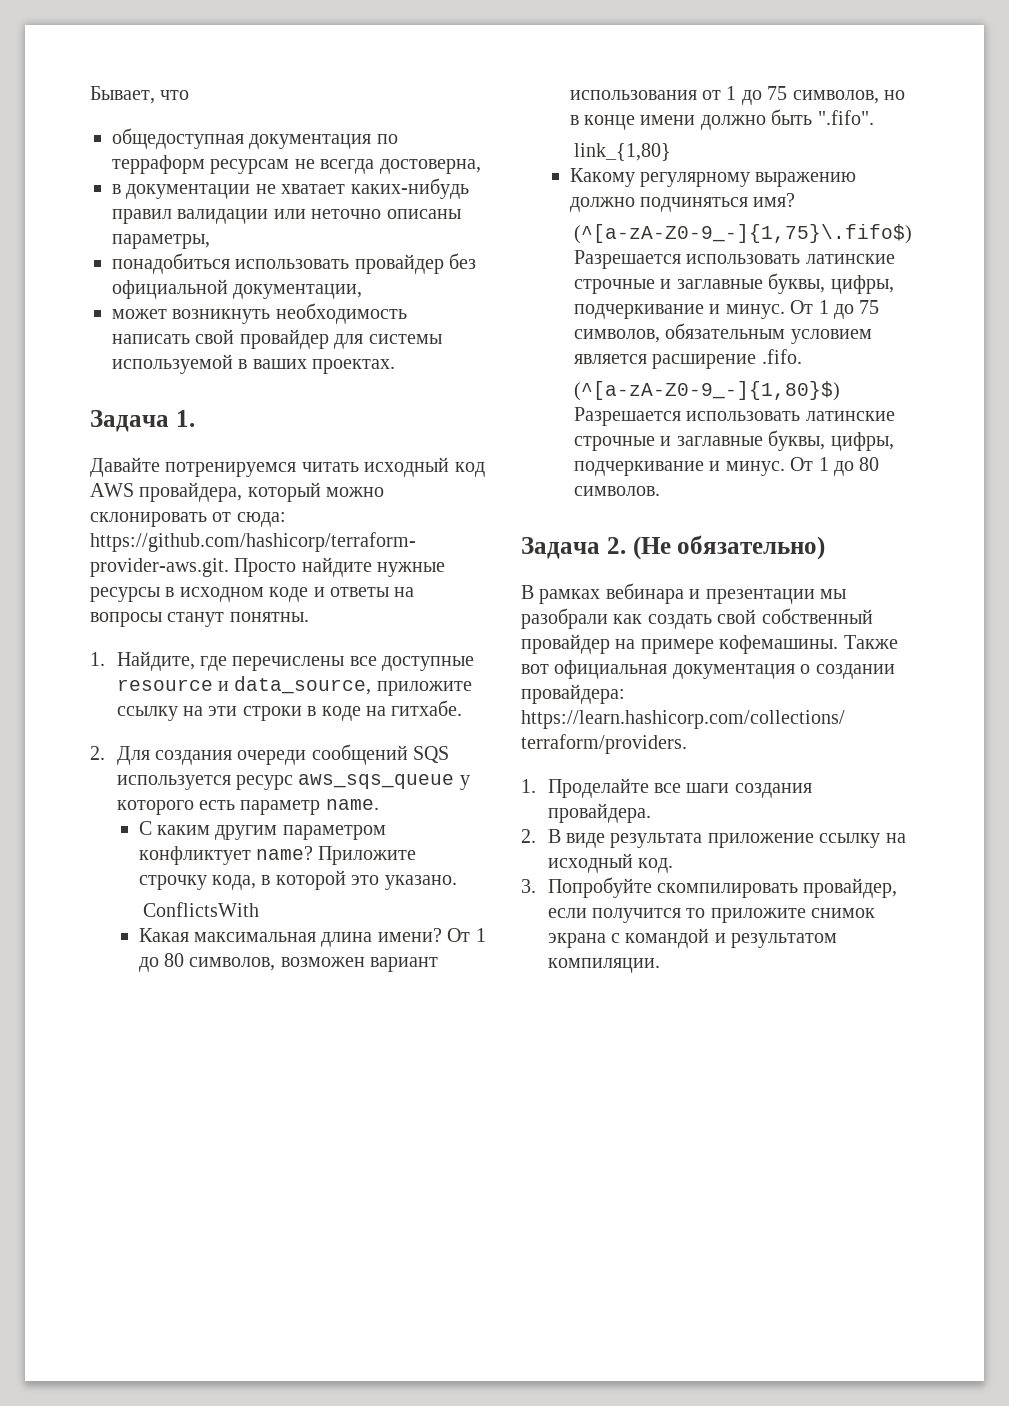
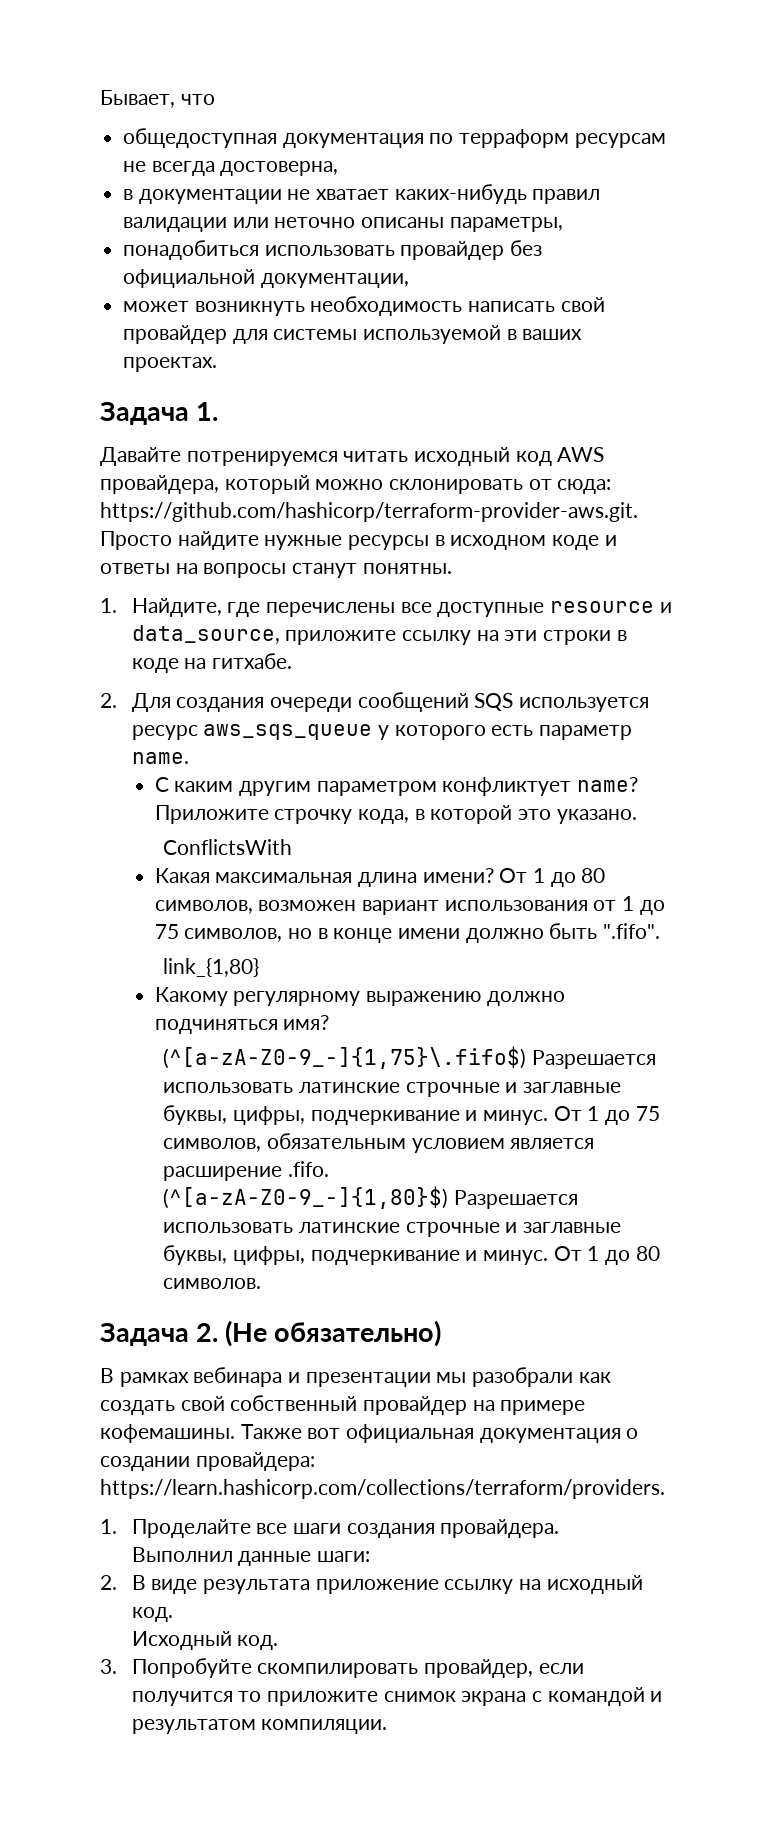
(651, 813) none -> [131,1547,371,1566] // Выполнил данные шаги:
(673, 865) none -> [131,1631,279,1650] // Исходный код.

